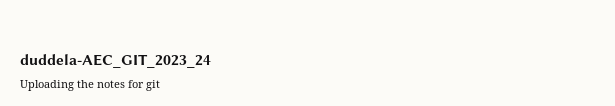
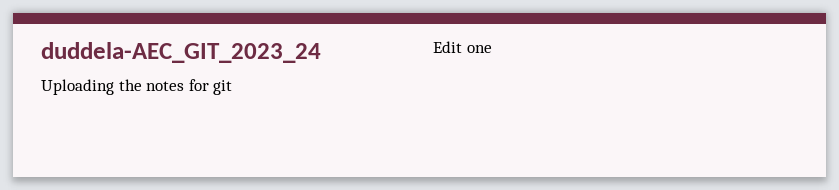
(160, 85) none -> [433,41,492,53] // Edit one

